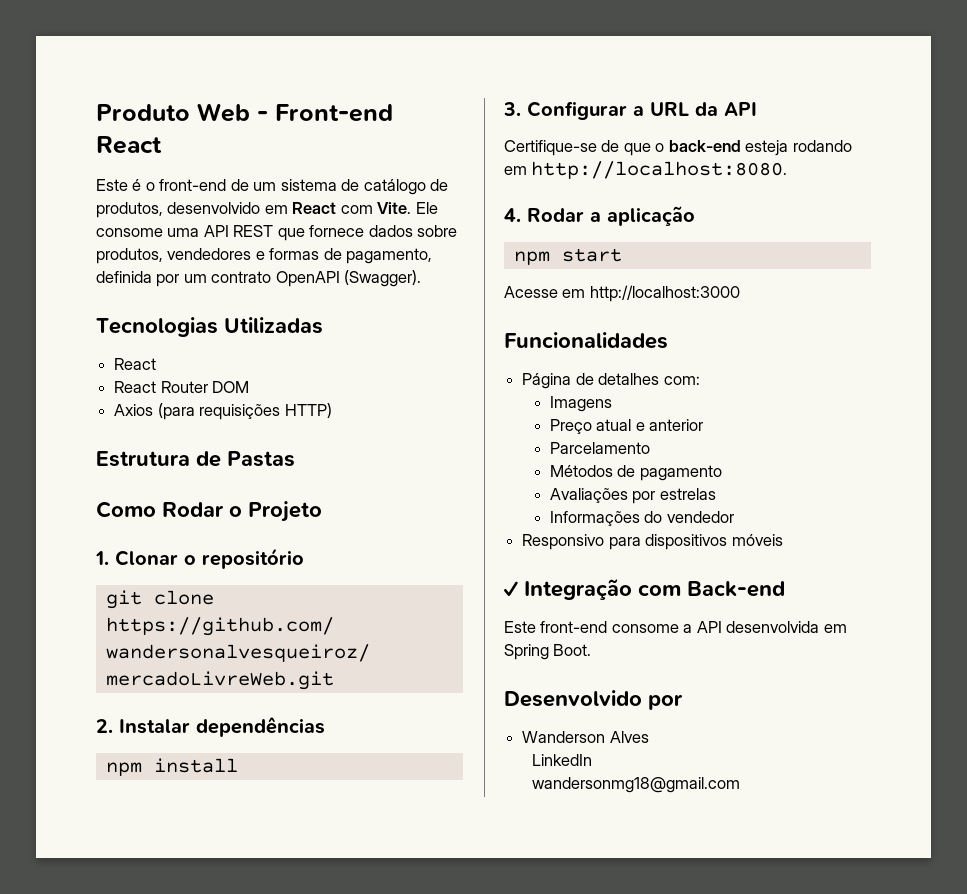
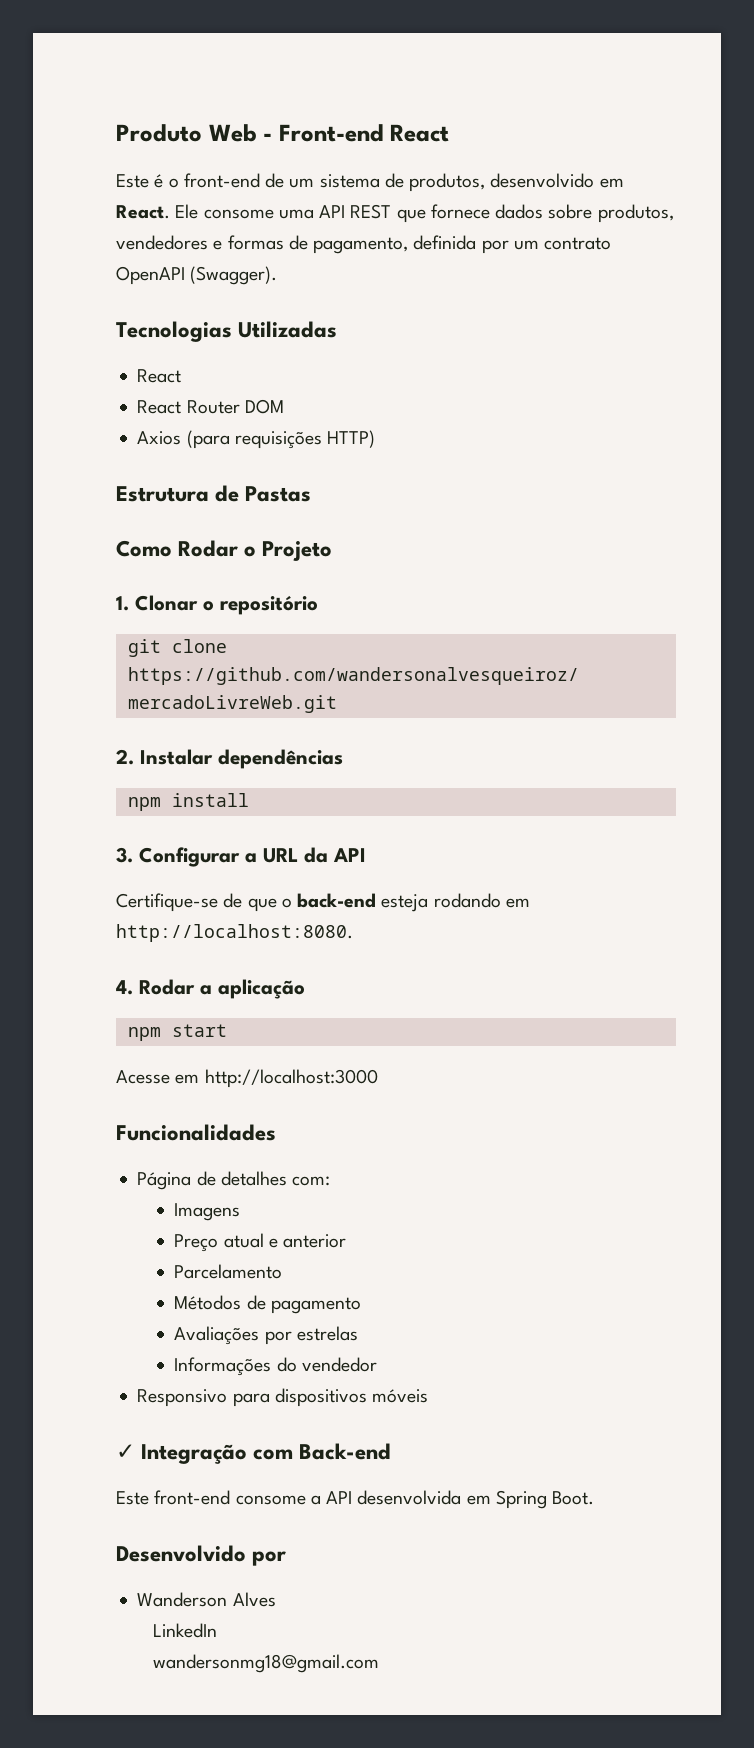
[363,179,449,195] catálogo de -> (404, 180) none
[292,202,412,214] React com Vite. -> [116,205,170,219] React.

